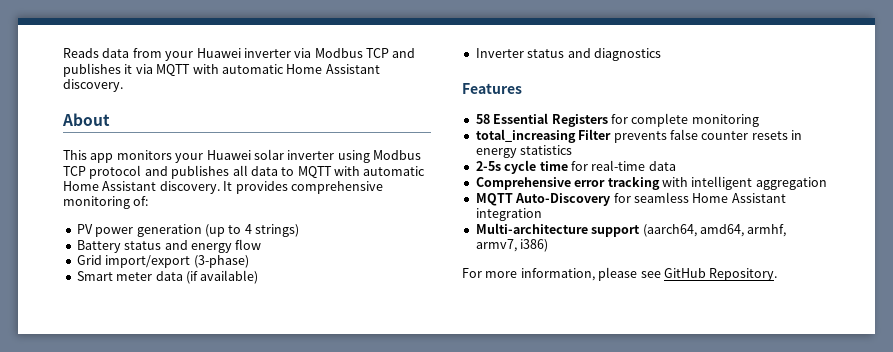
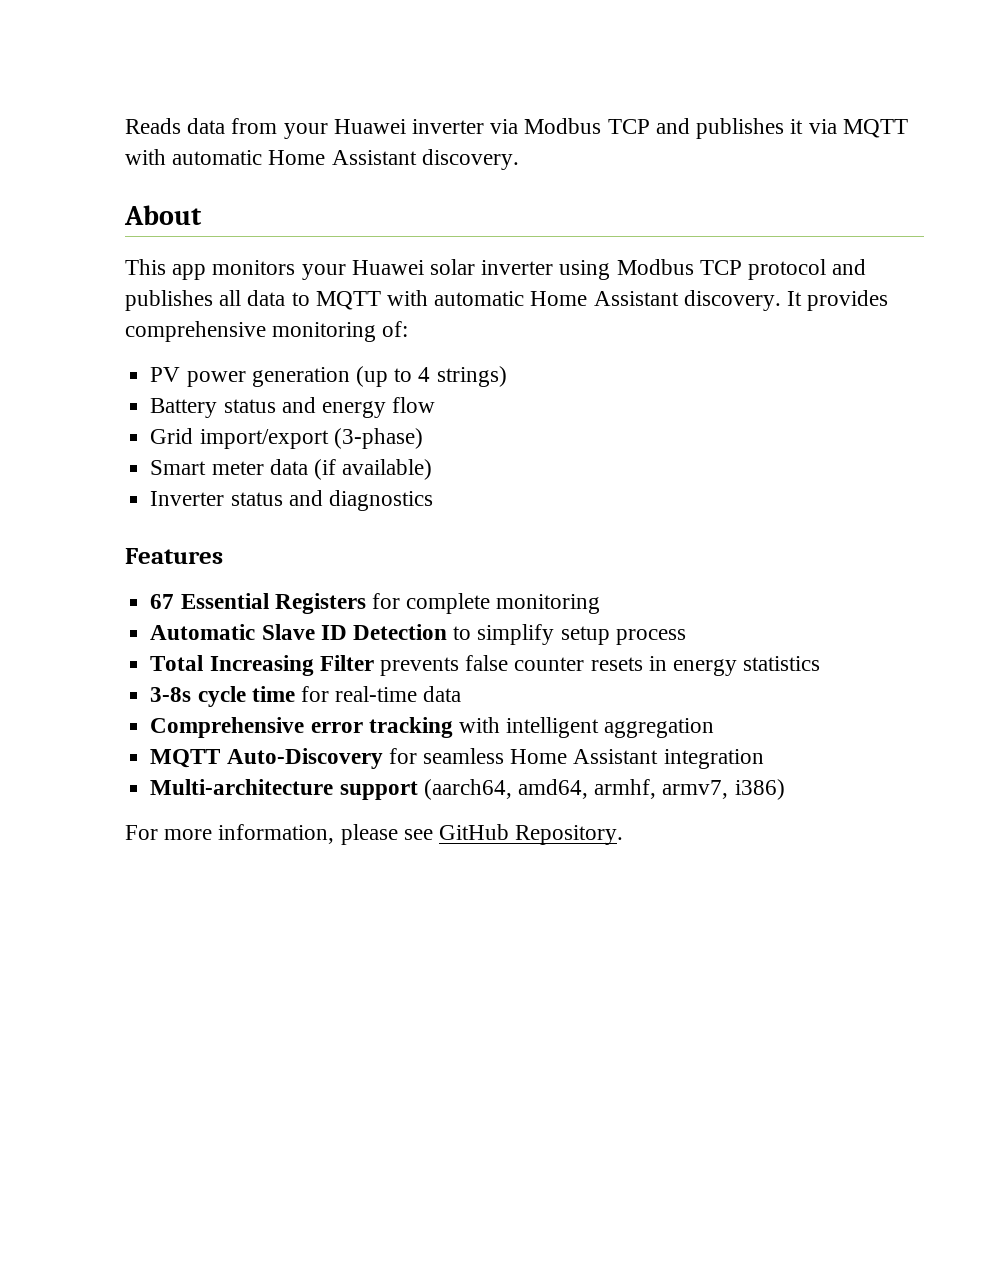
[475,114,490,124] 58 -> [150,594,175,609] 67
[475,129,576,143] total_increasing -> [150,624,686,645] [150,655,314,676] Automatic Slave ID Detection to simplify setup process // Total Increasing
[475,161,501,171] 2-5s -> [150,687,192,702] 3-8s

